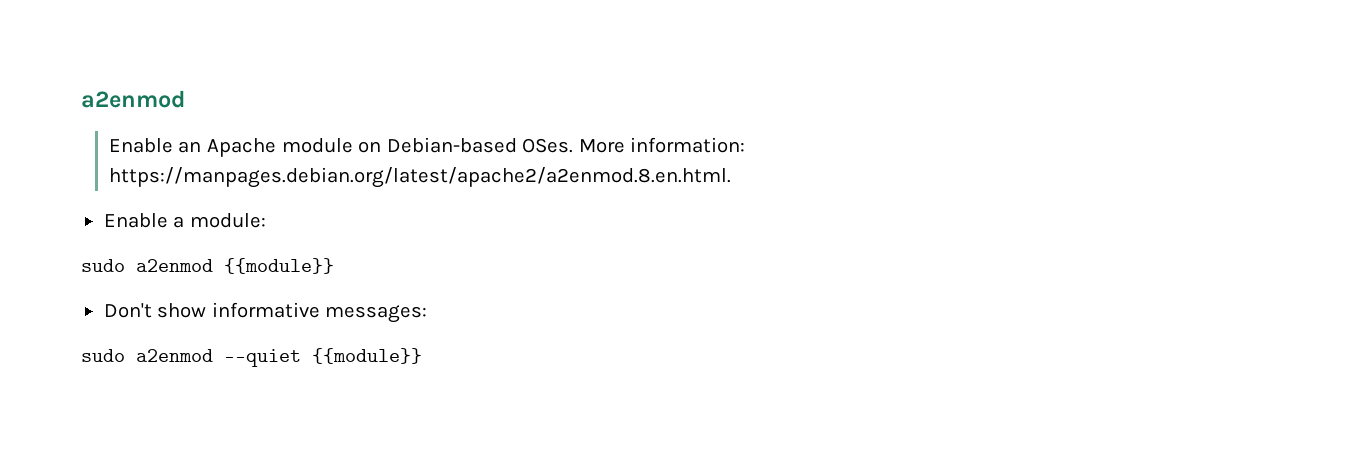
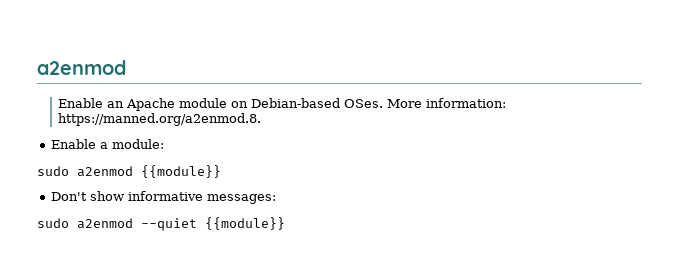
[108,167,731,188] https://manpages.debian.org/latest/apache2/a2enmod.8.en.html. -> [58,113,262,126] https://manned.org/a2enmod.8.

